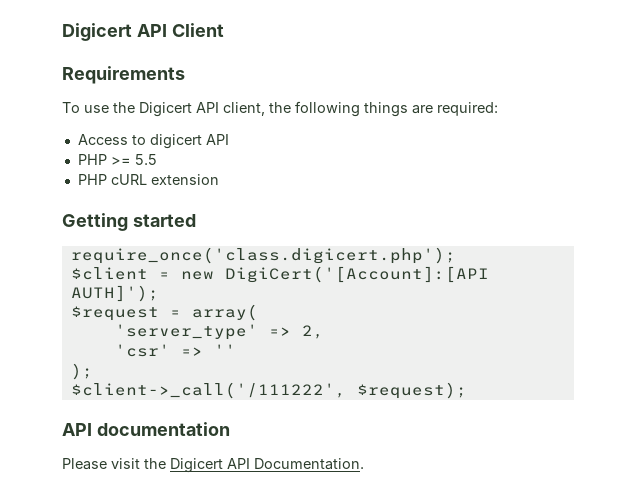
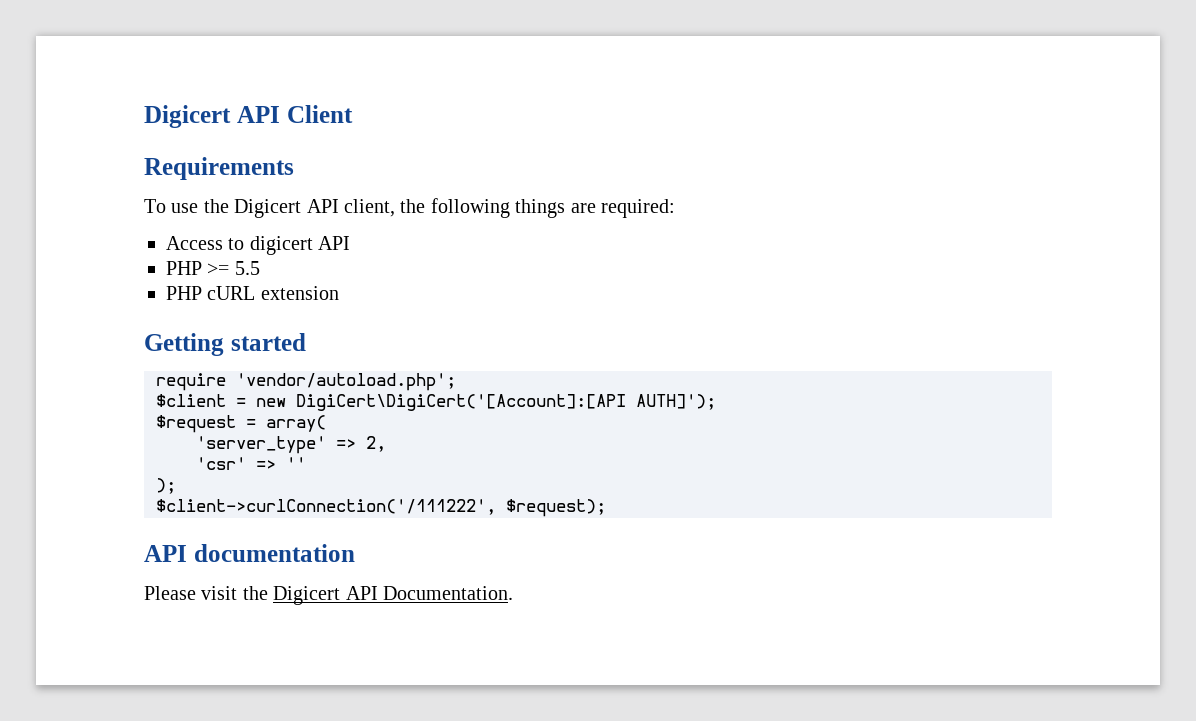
[70,247,456,264] require_once('class.digicert.php'); -> [156,373,456,391] require 'vendor/autoload.php';
[224,266,489,283] DigiCert('[Account]:[API -> [296,394,626,411] DigiCert\DigiCert('[Account]:[API
[70,382,346,399] $client->_call('/111222', -> [156,499,496,515] $client->curlConnection('/111222',

